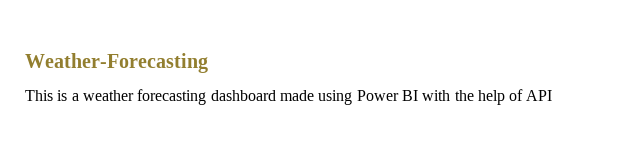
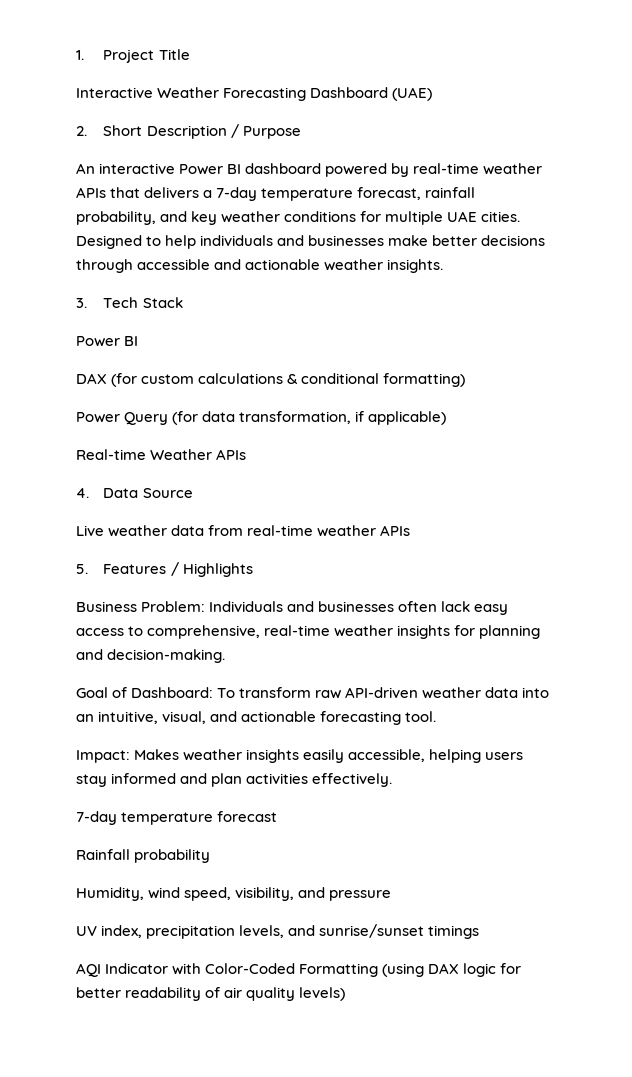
[25,53,208,73] [25,89,553,105] Weather-Forecasting // This is a weather forecasting dashboard made using Power BI with the help of API -> [76,49,190,63] [76,87,433,101] [76,124,301,139] [76,163,543,177] [76,187,476,201] [76,211,521,225] [76,235,546,249] [76,259,444,273] [76,297,183,308] [76,336,139,347] [76,373,466,387] [76,411,447,425] [76,449,247,460] [76,488,193,498] [76,525,411,537] [76,562,253,577] [76,601,509,615] [76,625,541,639] [76,649,226,663] [76,687,550,699] [76,711,437,725] [76,749,524,763] [76,773,393,787] [76,811,278,825] [76,849,211,863] [76,887,392,901] [76,924,480,939] [76,963,522,977] [76,987,346,1001] 1. Project Title // Interactive Weather Forecasting Dashboard (UAE) // 2. Short Description / Purpose // An interactive Power BI dashboard powered by real-time weather APIs that delivers a 7-day temperature forecast, rainfall probability, and key weather conditions for multiple UAE cities. Designed to help individuals and businesses make better decisions through accessible and actionable weather insights. // 3. Tech Stack // Power BI // DAX (for custom calculations & conditional formatting) // Power Query (for data transformation, if applicable) // Real-time Weather APIs // 4. Data Source // Live weather data from real-time weather APIs // 5. Features / Highlights // Business Problem: Individuals and businesses often lack easy access to comprehensive, real-time weather insights for planning and decision-making. // Goal of Dashboard: To transform raw API-driven weather data into an intuitive, visual, and actionable forecasting tool. // Impact: Makes weather insights easily accessible, helping users stay informed and plan activities effectively. // 7-day temperature forecast // Rainfall probability // Humidity, wind speed, visibility, and pressure // UV index, precipitation levels, and sunrise/sunset timings // AQI Indicator with Color-Coded Formatting (using DAX logic for better readability of air quality levels)

